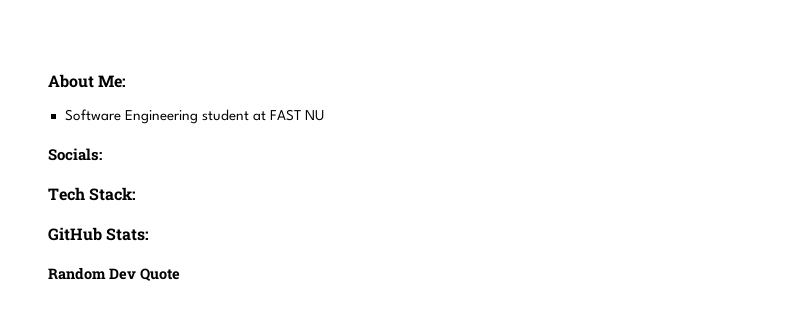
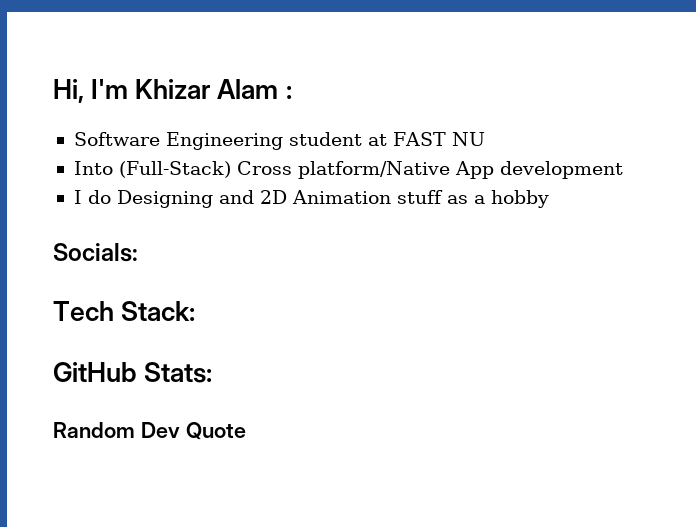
[48,74,127,88] About Me: -> [53,79,292,103] Hi, I'm Khizar Alam :
(324, 115) none -> [73,161,623,179] [73,190,549,208] // Into (Full-Stack) Cross platform/Native App development // I do Designing and 2D Animation stuff as a hobby

